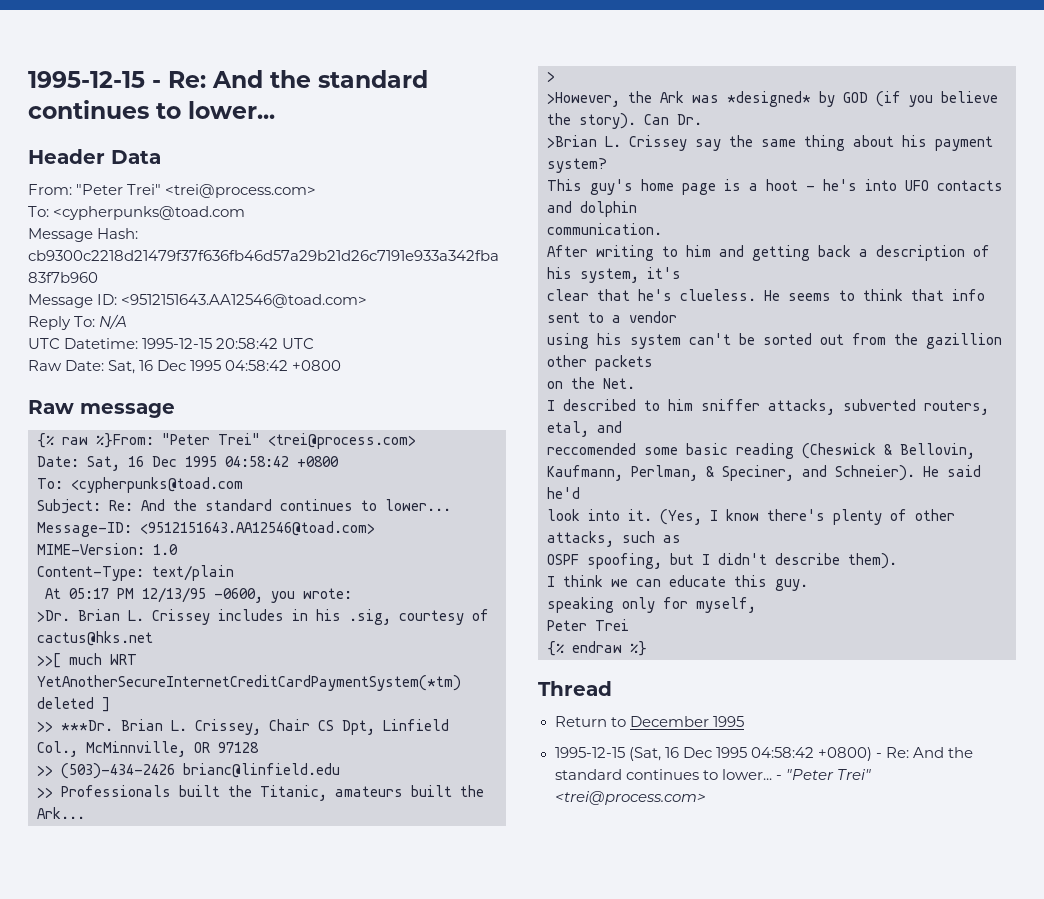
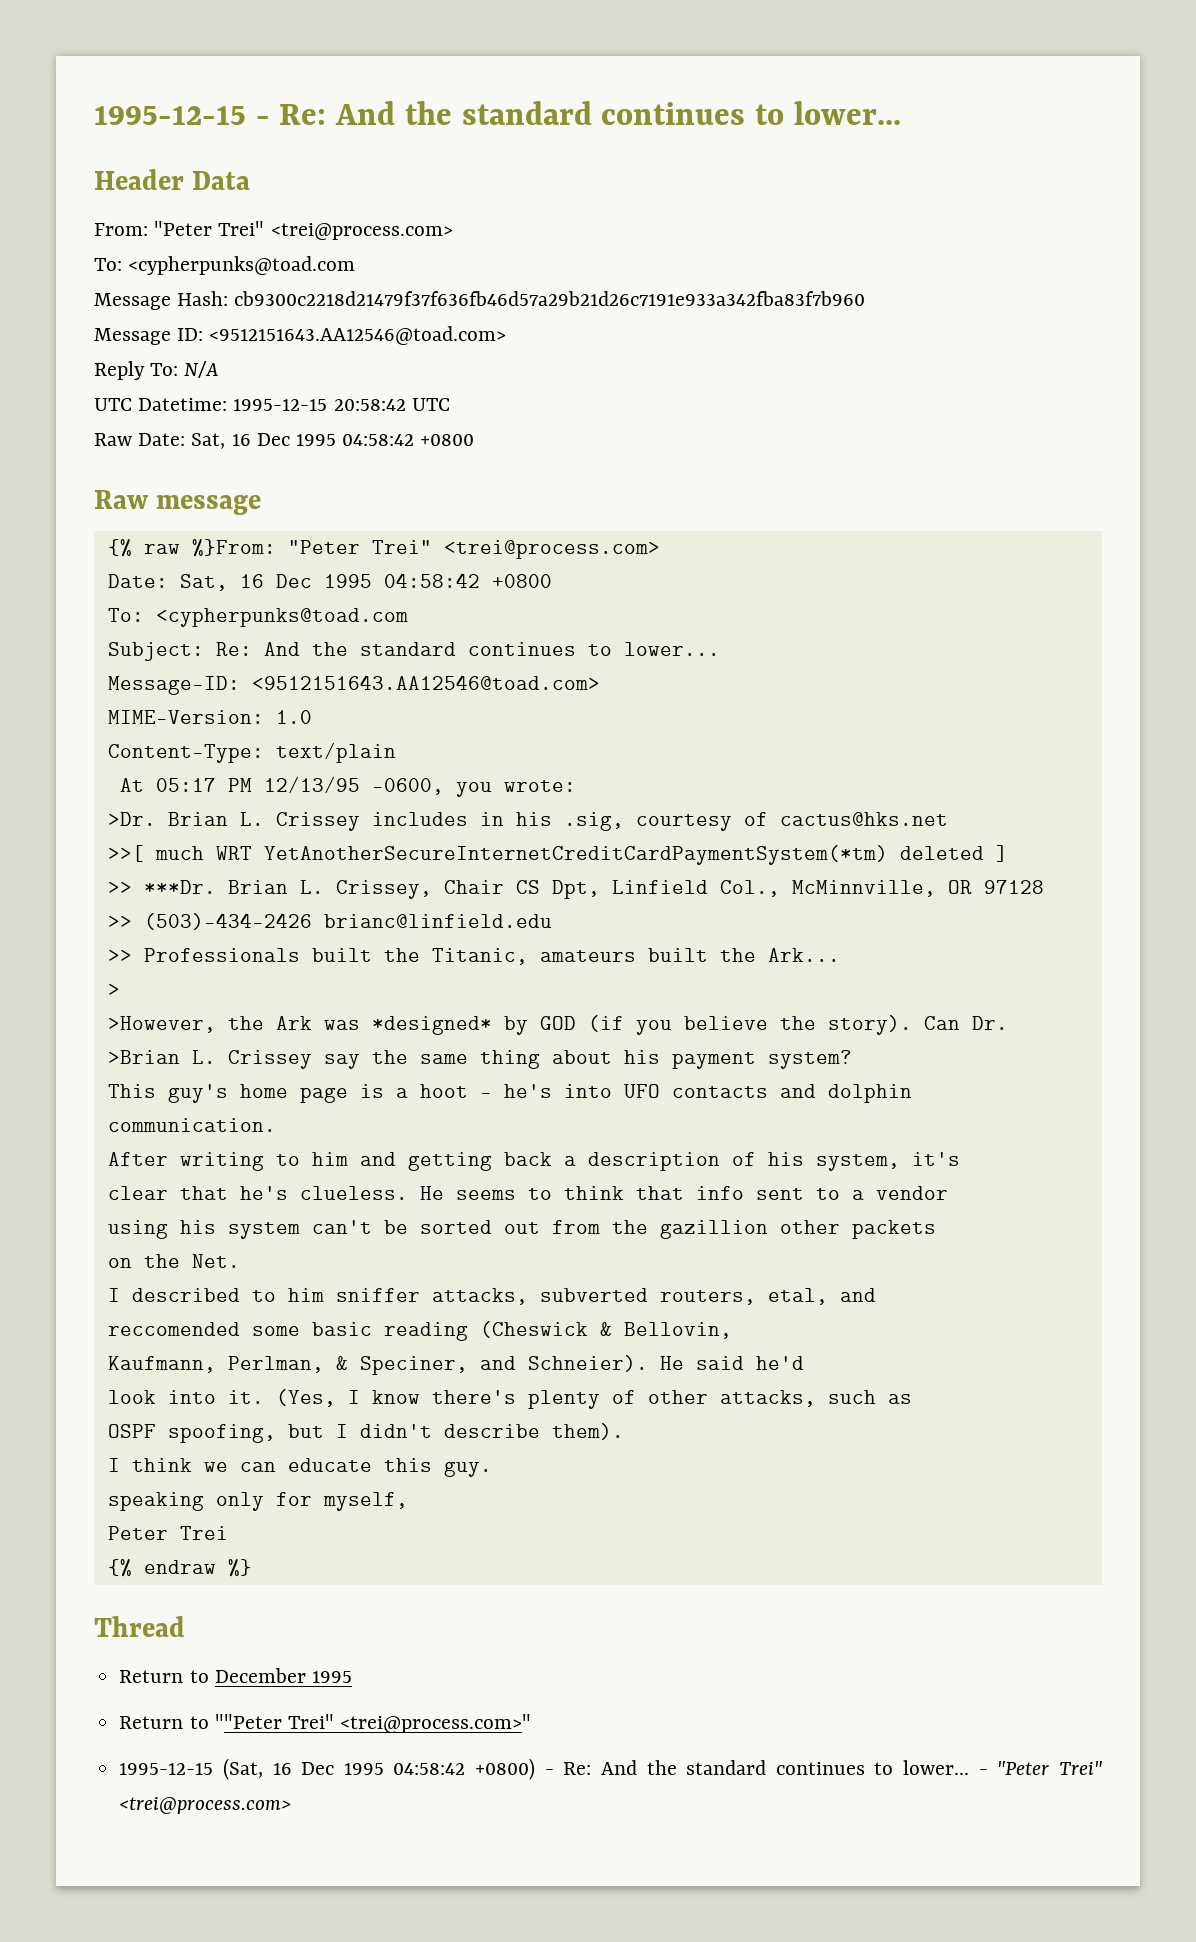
(744, 721) none -> [119,1714,532,1733] // Return to ""Peter Trei" <trei@process.com>"

